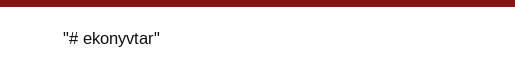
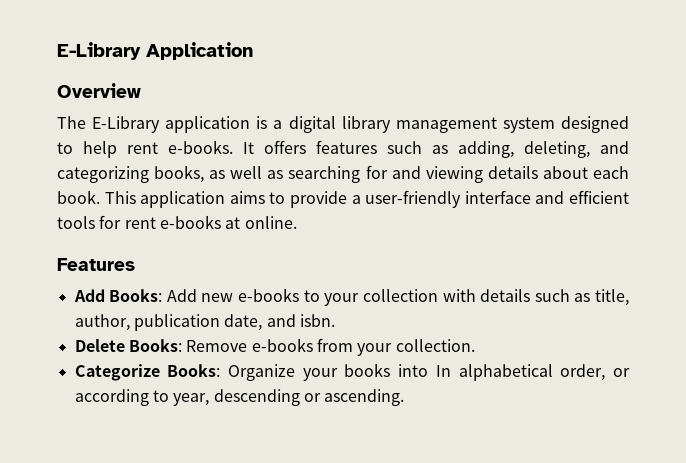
[63,32,160,47] "# ekonyvtar" -> [57,42,253,60] [57,83,141,98] [57,116,629,133] [57,140,629,158] [57,165,629,183] [57,190,630,208] [57,215,297,229] [57,258,135,271] [73,288,629,306] [74,314,335,331] [74,338,475,356] [74,363,630,381] [74,389,405,406] E-Library Application // Overview // The E-Library application is a digital library management system designed to help rent e-books. It offers features such as adding, deleting, and categorizing books, as well as searching for and viewing details about each book. This application aims to provide a user-friendly interface and efficient tools for rent e-books at online. // Features // Add Books: Add new e-books to your collection with details such as title, author, publication date, and isbn. // Delete Books: Remove e-books from your collection. // Categorize Books: Organize your books into In alphabetical order, or according to year, descending or ascending.

